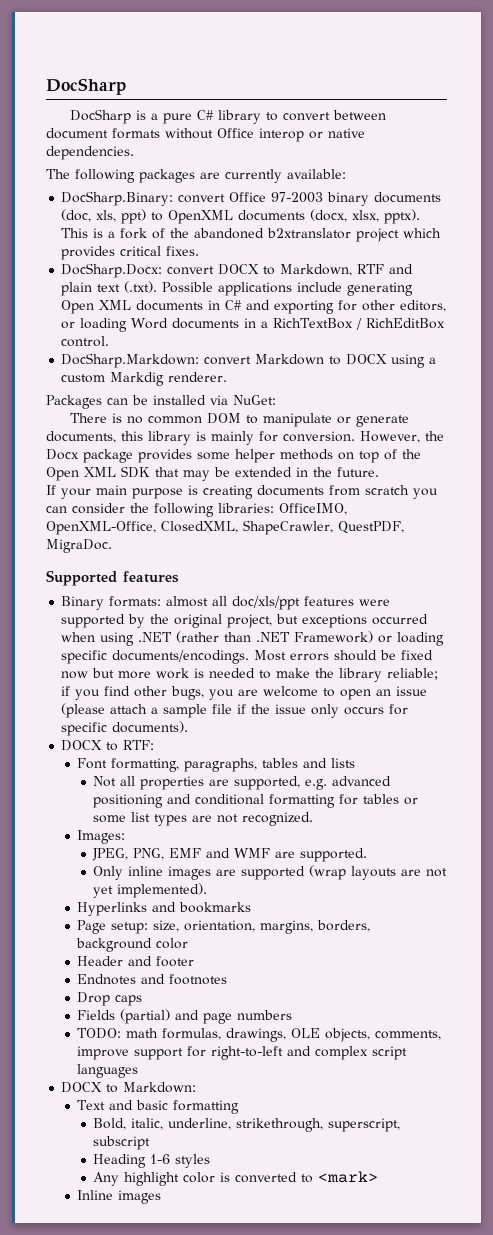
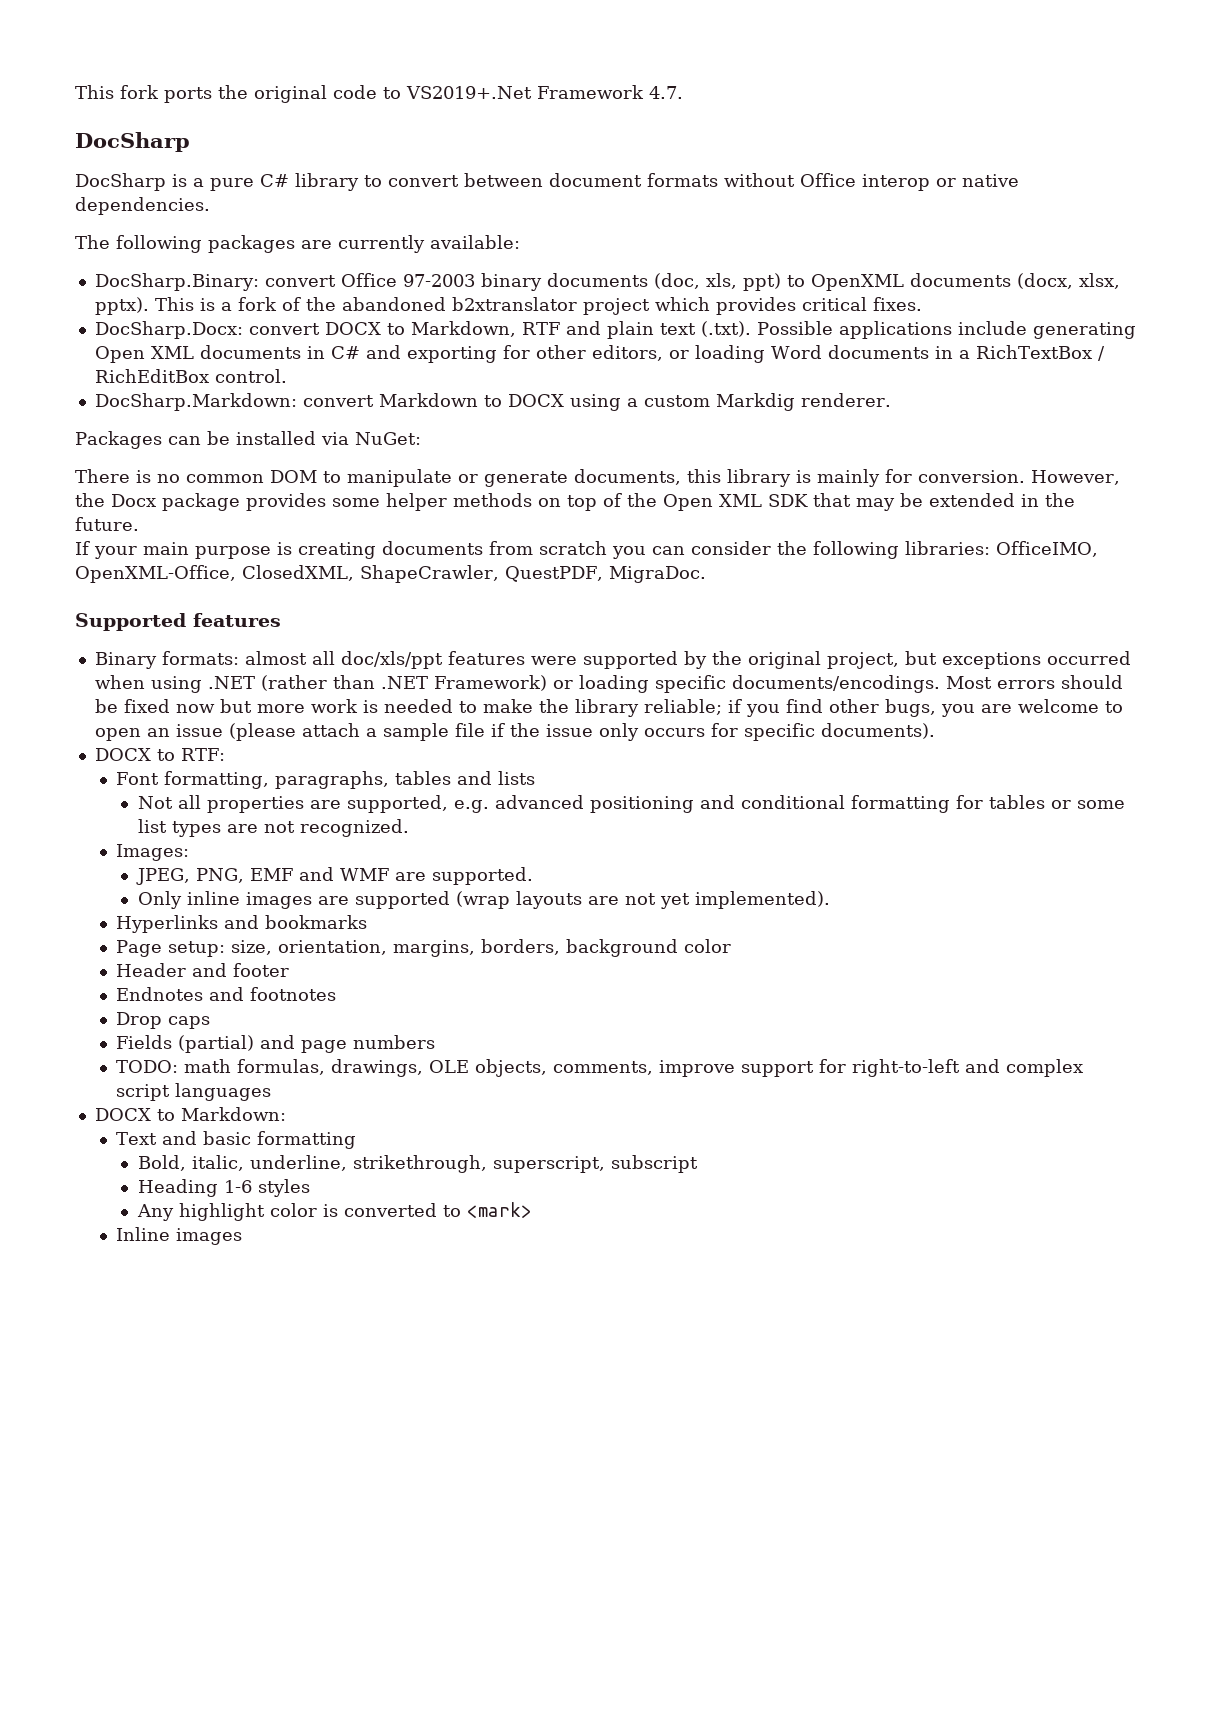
(46, 86) none -> [75,85,683,103] This fork ports the original code to VS2019+.Net Framework 4.7. //

